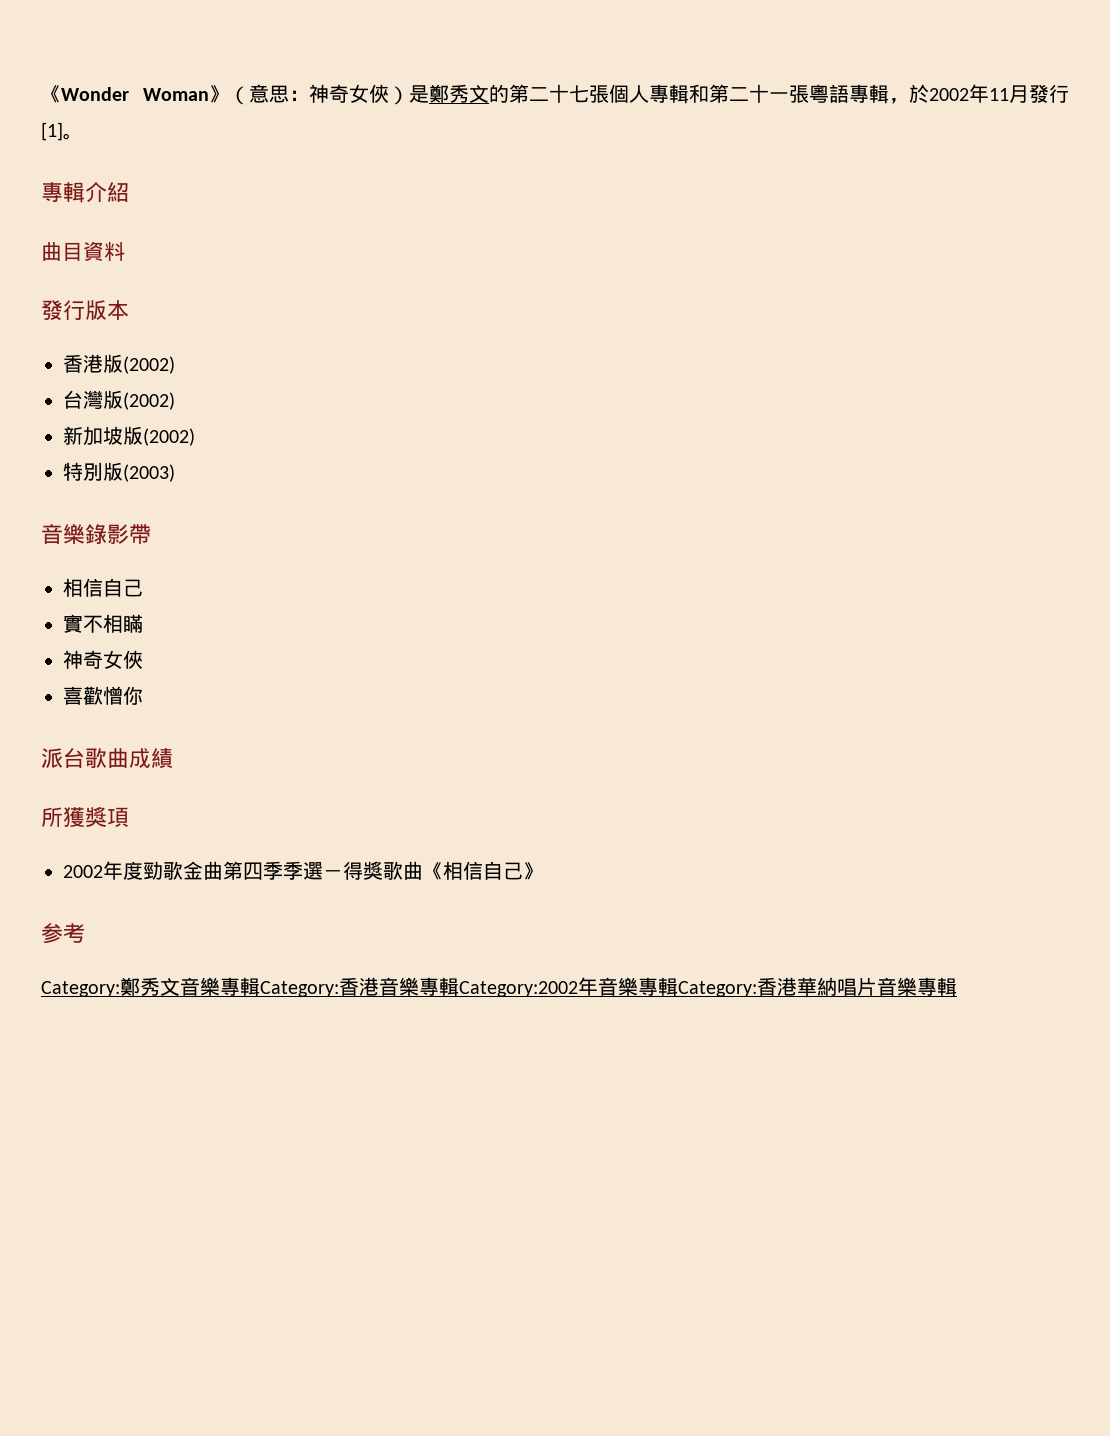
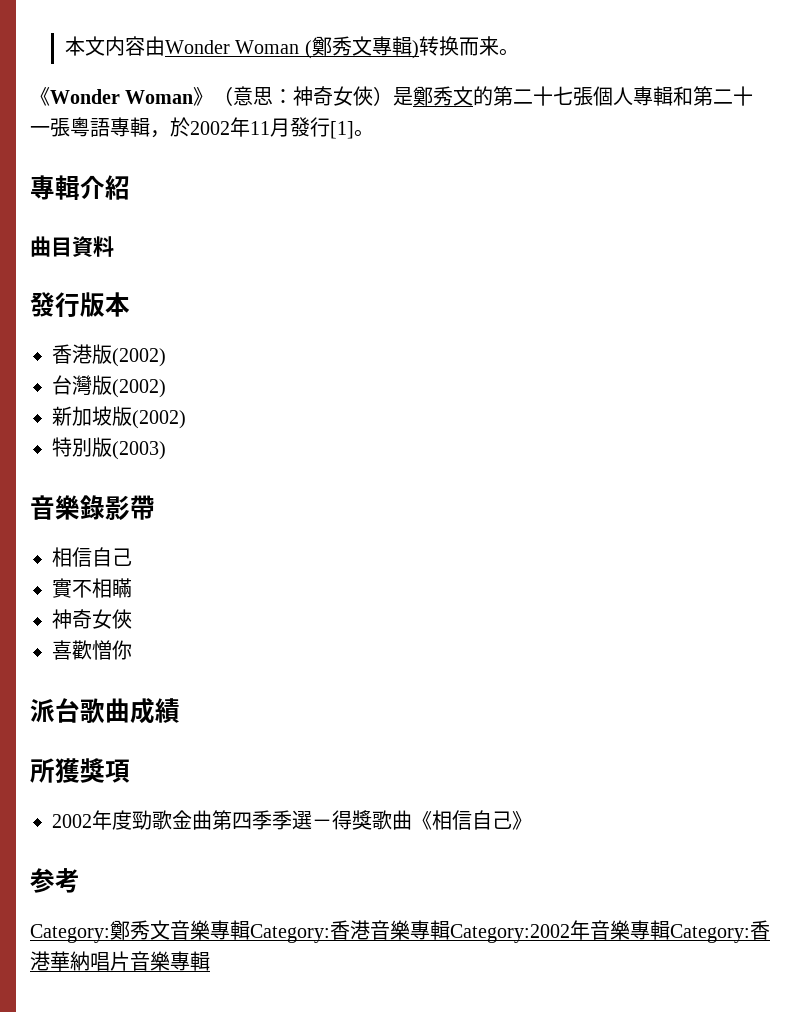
(41, 94) none -> [64,36,519,59] 本文内容由Wonder Woman (鄭秀文專輯)转换而来。 //

